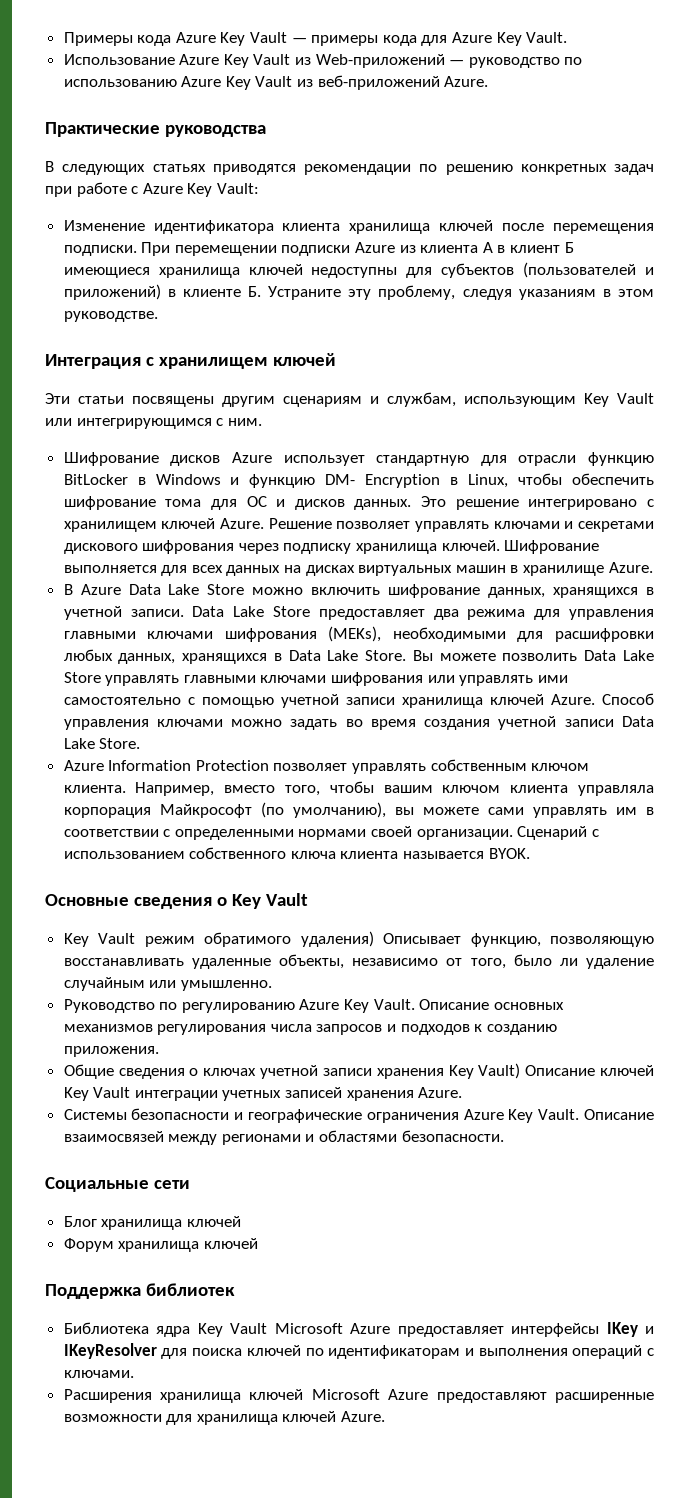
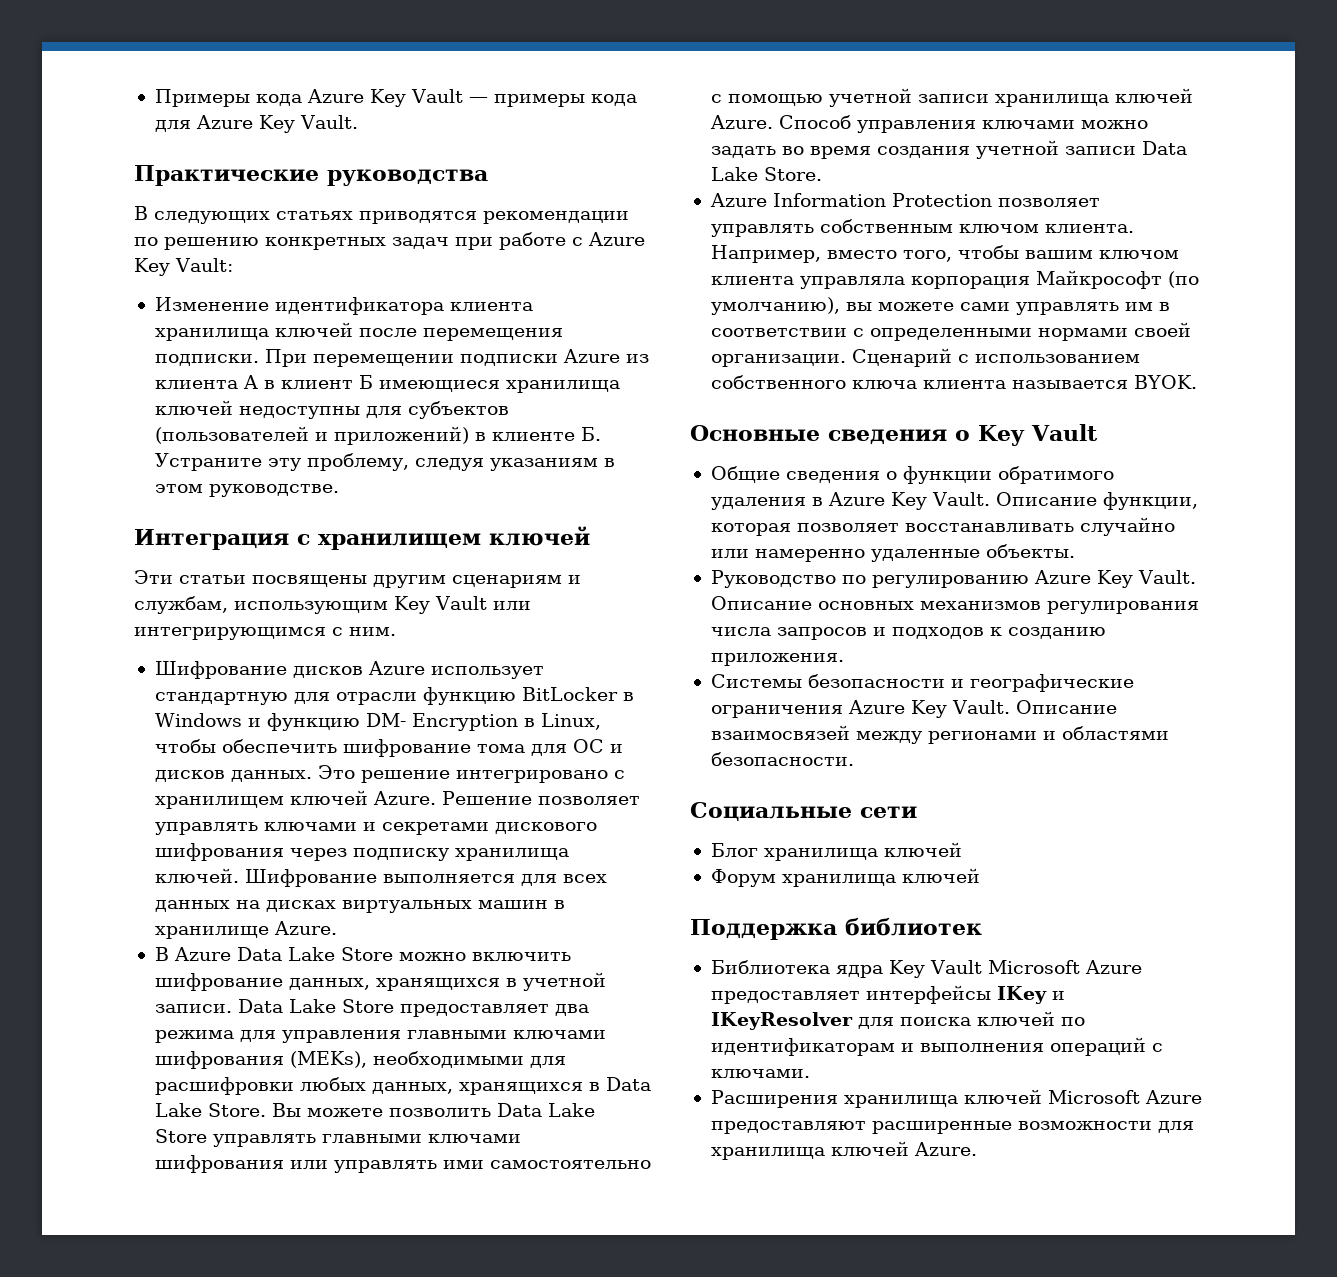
[63,54,583,68] [63,75,489,90] // Использование Azure Key Vault из Web-приложений — руководство по использованию Azure Key Vault из веб-приложений Azure. -> (358, 122) none
[63,931,654,947] [63,954,654,969] [63,977,272,991] Key Vault режим обратимого удаления) Описывает функцию, позволяющую восстанавливать удаленные объекты, независимо от того, было ли удаление случайным или умышленно. -> [710,466,1114,484] [710,492,1198,510] [710,517,1175,536] [710,544,1075,562] Общие сведения о функции обратимого удаления в Azure Key Vault. Описание функции, которая позволяет восстанавливать случайно или намеренно удаленные объекты.
[63,1063,654,1079] [63,1087,463,1101] // Общие сведения о ключах учетной записи хранения Key Vault) Описание ключей Key Vault интеграции учетных записей хранения Azure. -> (844, 659) none

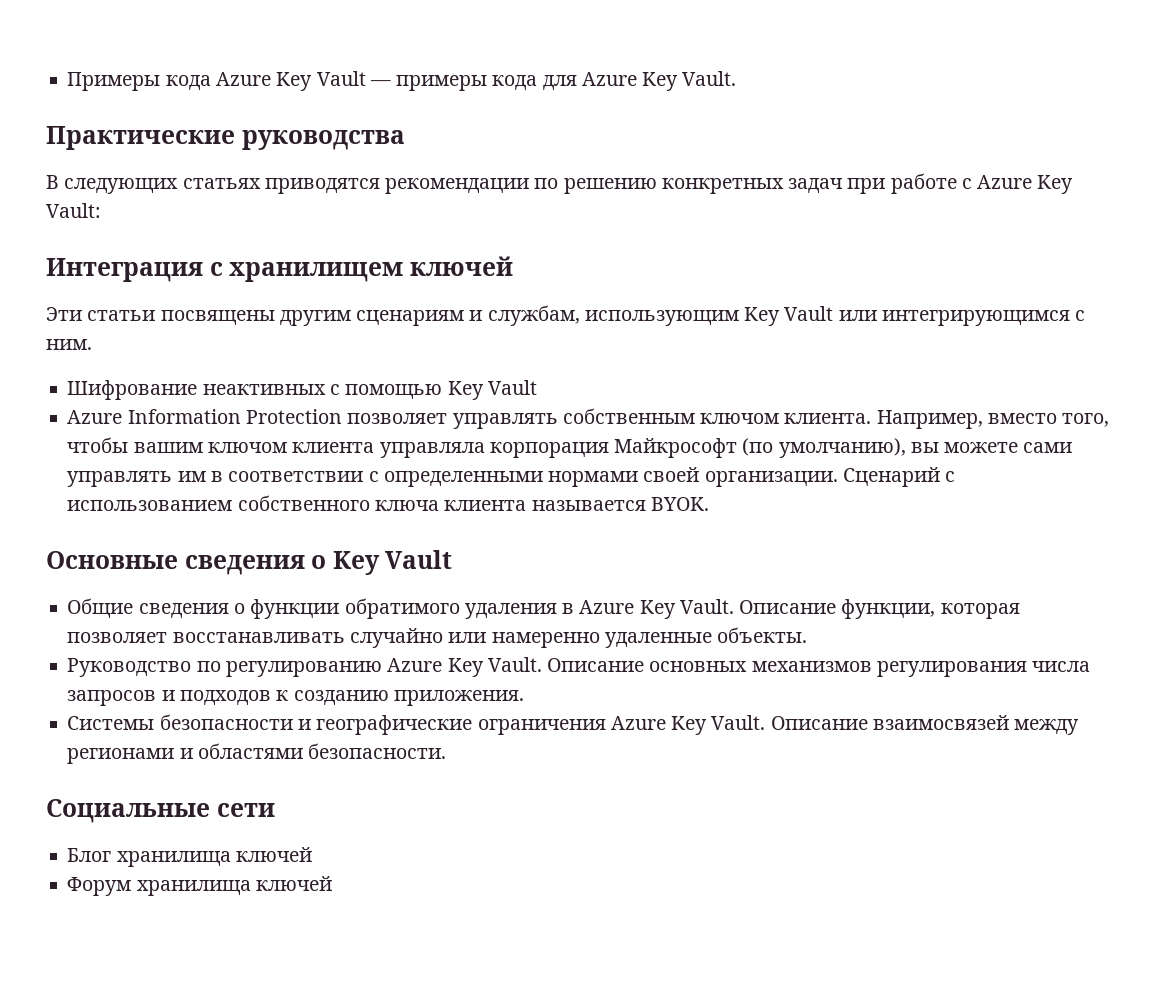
[154,297,533,315] [154,322,563,341] [154,349,649,367] [154,375,620,393] [154,400,509,419] [154,426,601,445] [154,453,615,471] [154,484,339,497] // Изменение идентификатора клиента хранилища ключей после перемещения подписки. При перемещении подписки Azure из клиента A в клиент Б имеющиеся хранилища ключей недоступны для субъектов (пользователей и приложений) в клиенте Б. Устраните эту проблему, следуя указаниям в этом руководстве. -> (101, 210) none
[292,661,544,679] [154,687,634,705] [154,713,601,731] [154,739,623,757] [154,765,625,783] [154,790,640,809] [154,822,597,835] [154,843,569,861] [154,868,607,887] [154,900,565,913] [154,921,337,939] [154,947,571,961] [154,972,606,991] [154,999,589,1017] [154,1030,606,1043] [154,1051,566,1069] [154,1077,651,1095] [154,1103,595,1117] [154,1129,521,1147] [154,1155,651,1173] [710,88,1193,107] [709,115,1148,133] [710,140,1187,159] [710,167,822,181] дисков Azure использует стандартную для отрасли функцию BitLocker в Windows и функцию DM- Encryption в Linux, чтобы обеспечить шифрование тома для ОС и дисков данных. Это решение интегрировано с хранилищем ключей Azure. Решение позволяет управлять ключами и секретами дискового шифрования через подписку хранилища ключей. Шифрование выполняется для всех данных на дисках виртуальных машин в хранилище Azure. // В Azure Data Lake Store можно включить шифрование данных, хранящихся в учетной записи. Data Lake Store предоставляет два режима для управления главными ключами шифрования (MEKs), необходимыми для расшифровки любых данных, хранящихся в Data Lake Store. Вы можете позволить Data Lake Store управлять главными ключами шифрования или управлять ими самостоятельно с помощью учетной записи хранилища ключей Azure. Способ управления ключами можно задать во время создания учетной записи Data Lake Store. -> [202,380,537,400] неактивных с помощью Key Vault
[690,917,982,940] [710,960,1142,978] [710,985,1065,1004] [710,1011,1085,1030] [710,1037,1163,1056] [710,1069,810,1078] [710,1089,1202,1108] [710,1121,1194,1134] [710,1141,977,1160] // Поддержка библиотек // Библиотека ядра Key Vault Microsoft Azure предоставляет интерфейсы IKey и IKeyResolver для поиска ключей по идентификаторам и выполнения операций с ключами. // Расширения хранилища ключей Microsoft Azure предоставляют расширенные возможности для хранилища ключей Azure. -> (332, 883) none

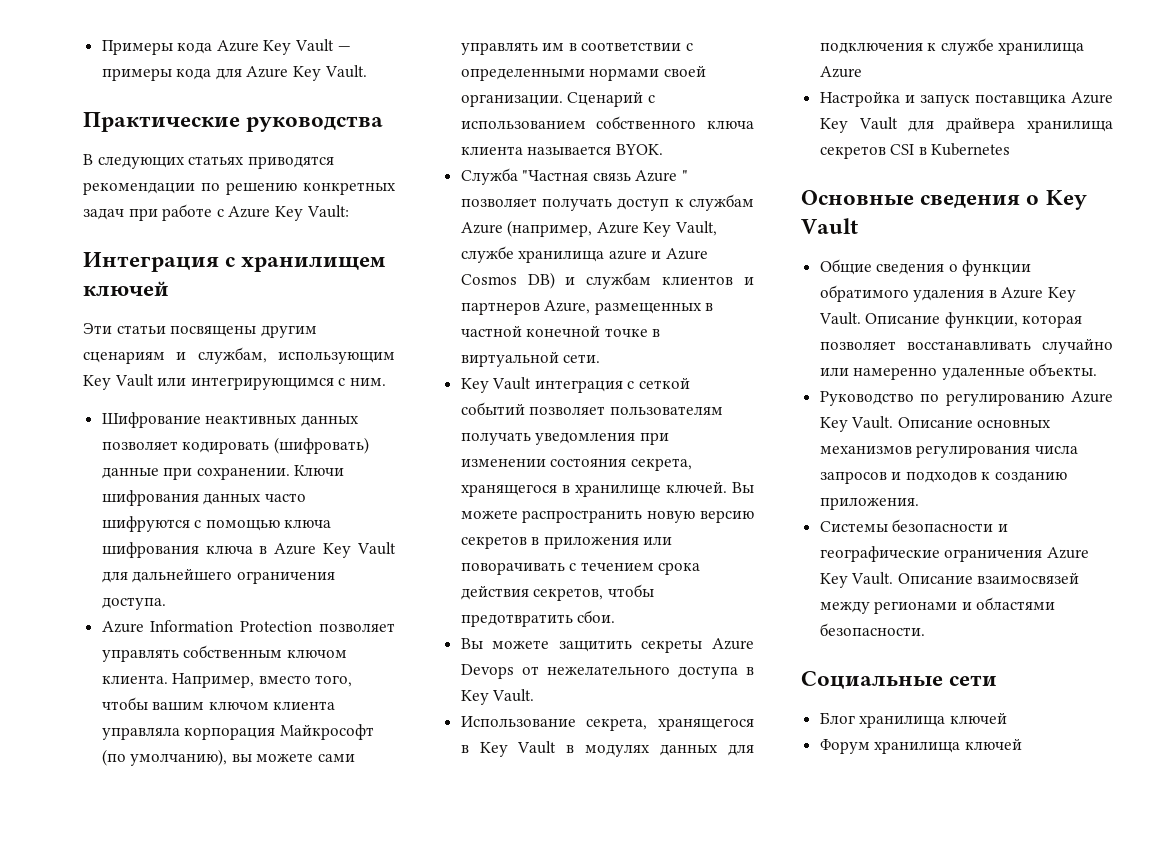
[329,380,537,400] с помощью Key Vault -> [300,415,359,427] [101,437,369,454] [101,465,345,480] [101,490,306,506] [101,516,332,532] [101,542,397,558] [101,568,335,584] [101,597,166,610] данных позволяет кодировать (шифровать) данные при сохранении. Ключи шифрования данных часто шифруются с помощью ключа шифрования ключа в Azure Key Vault для дальнейшего ограничения доступа.
(709, 504) none -> [460,168,689,185] [460,194,754,211] [460,220,718,237] [460,246,709,263] [460,272,754,289] [460,300,714,315] [460,325,661,337] [460,351,601,367] [460,377,691,393] [460,402,723,415] [460,432,669,445] [460,458,692,471] [460,481,754,497] [460,510,754,523] [460,536,673,549] [460,562,701,575] [460,584,654,601] [460,610,616,627] [460,638,754,653] [460,664,754,679] [460,689,535,705] [460,716,754,731] [460,741,754,757] [819,38,1085,55] [819,66,862,78] [819,91,1113,107] [819,117,1113,133] [819,143,1011,159] // Служба "Частная связь Azure " позволяет получать доступ к службам Azure (например, Azure Key Vault, службе хранилища azure и Azure Cosmos DB) и службам клиентов и партнеров Azure, размещенных в частной конечной точке в виртуальной сети. // Key Vault интеграция с сеткой событий позволяет пользователям получать уведомления при изменении состояния секрета, хранящегося в хранилище ключей. Вы можете распространить новую версию секретов в приложения или поворачивать с течением срока действия секретов, чтобы предотвратить сбои. // Вы можете защитить секреты Azure Devops от нежелательного доступа в Key Vault. // Использование секрета, хранящегося в Key Vault в модулях данных для подключения к службе хранилища Azure // Настройка и запуск поставщика Azure Key Vault для драйвера хранилища секретов CSI в Kubernetes

